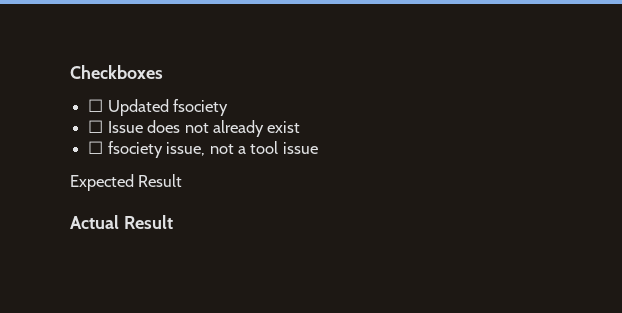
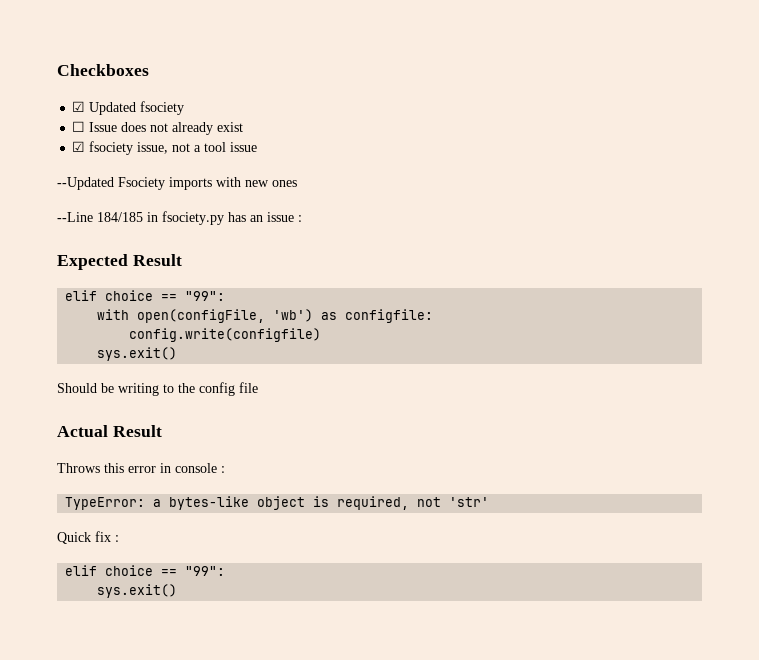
[88,99,104,112] ☐ -> [72,101,86,112] ☑
[88,141,104,154] ☐ -> [72,141,86,152] ☑
[70,174,183,191] [70,215,173,229] Expected Result // Actual Result -> [57,177,297,190] [57,211,302,225] [57,254,182,270] [65,290,226,301] [97,309,434,323] [129,328,322,342] [97,347,178,361] [57,382,258,396] [57,425,162,437] [57,463,225,473] [65,496,490,510] [57,531,119,544] [65,565,226,576] [97,584,178,598] --Updated Fsociety imports with new ones // --Line 184/185 in fsociety.py has an issue : // Expected Result // elif choice == "99": // with open(configFile, 'wb') as configfile: // config.write(configfile) // sys.exit() // Should be writing to the config file // Actual Result // Throws this error in console : // TypeError: a bytes-like object is required, not 'str' // Quick fix : // elif choice == "99": // sys.exit()

